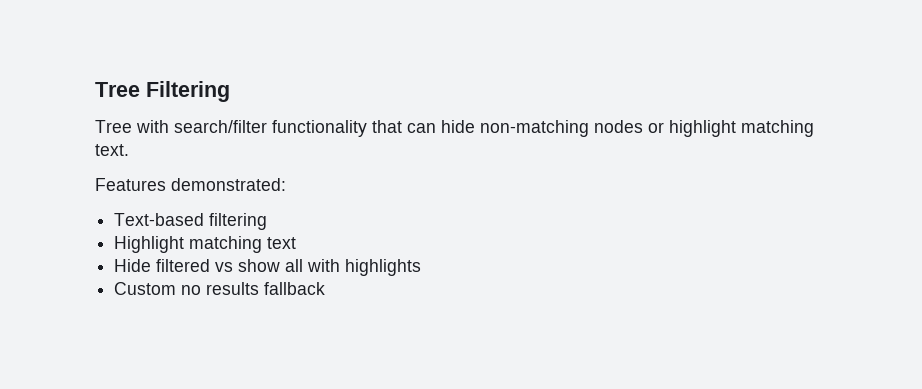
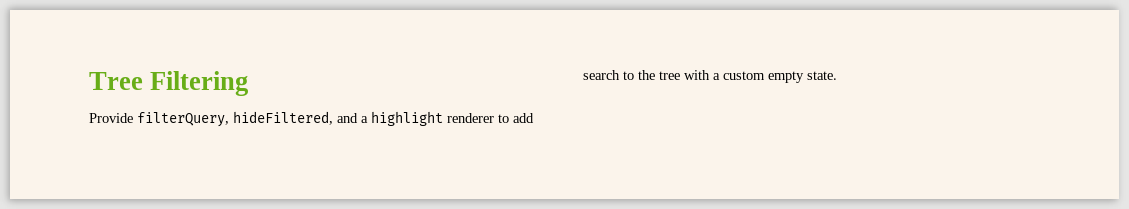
[95,120,814,137] [95,144,129,156] [95,178,286,191] [114,213,268,230] [114,236,297,253] [114,259,422,276] [114,282,326,295] Tree with search/filter functionality that can hide non-matching nodes or highlight matching text. // Features demonstrated: // Text-based filtering // Highlight matching text // Hide filtered vs show all with highlights // Custom no results fallback -> [89,111,534,127] [583,70,837,83] Provide filterQuery, hideFiltered, and a highlight renderer to add search to the tree with a custom empty state.

